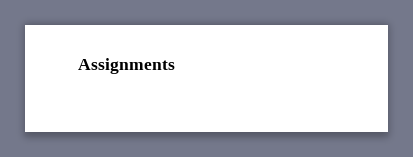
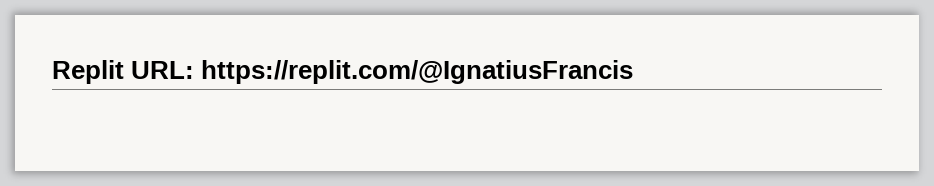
[78,58,175,74] Assignments -> [52,60,634,84] Replit URL: https://replit.com/@IgnatiusFrancis

